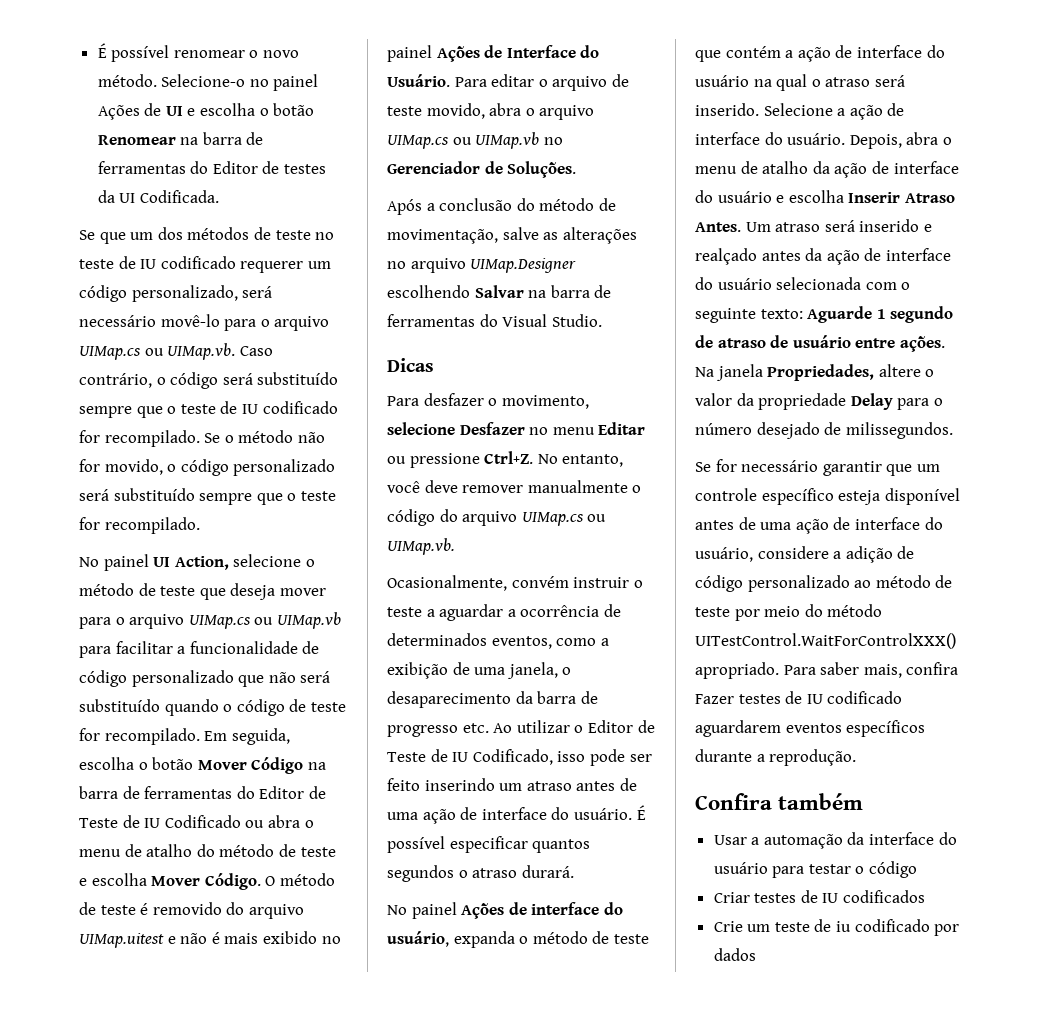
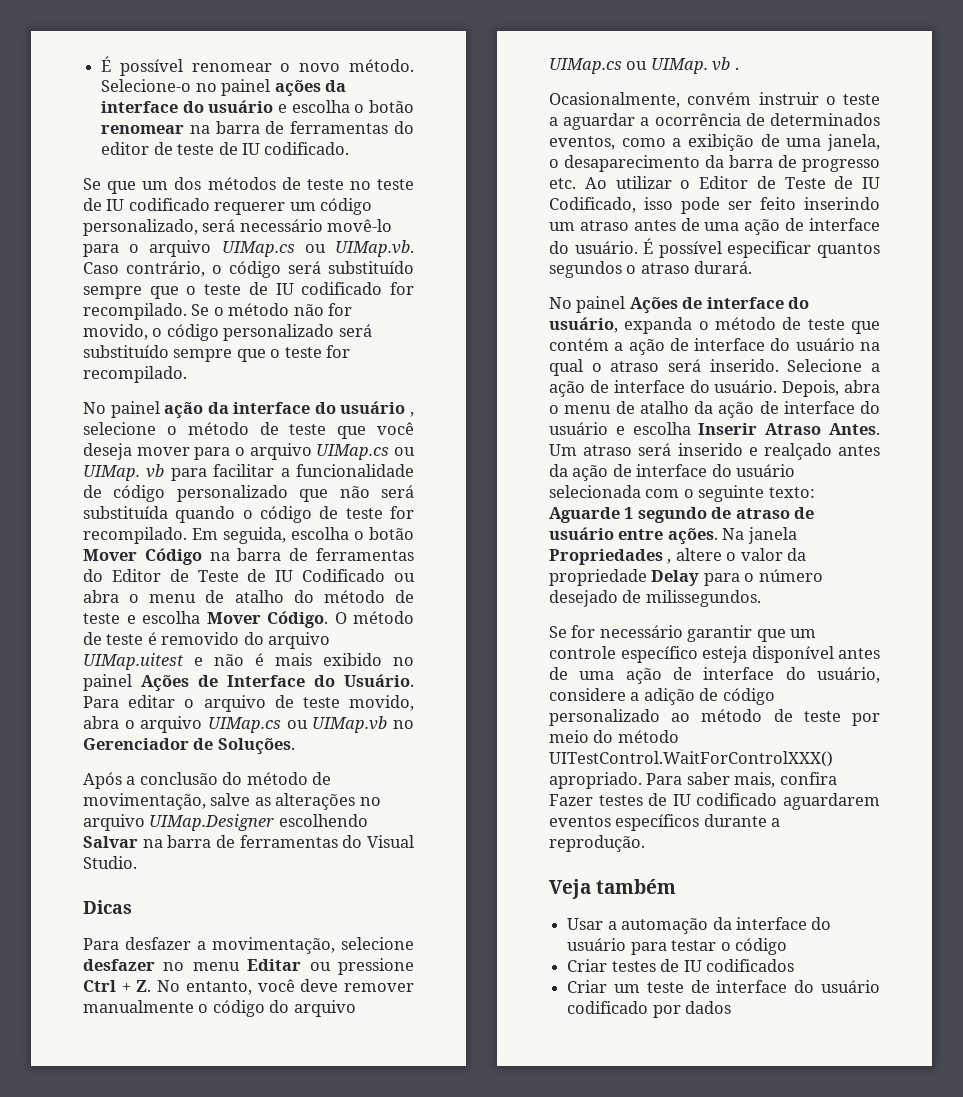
[97,103,183,120] Ações de UI -> [274,80,346,97] [101,100,274,113] ações da interface do usuário
[97,132,264,145] [97,161,327,174] [97,190,219,203] Renomear na barra de ferramentas do Editor de testes da UI Codificada. -> [101,121,414,134] [101,142,350,155] renomear na barra de ferramentas do editor de teste de IU codificado.
[153,556,229,570] UI Action, -> [164,401,414,419] ação da interface do usuário ,
(226, 594) none -> [377,422,414,435] você
[276,612,341,629] UIMap.vb -> [83,464,165,481] UIMap. vb
[79,699,160,712] substituído -> [83,506,168,519] substituída
[488,395,589,409] [387,422,525,435] o movimento, selecione Desfazer -> [197,937,414,954] [83,959,155,971] a movimentação, selecione desfazer
[484,451,534,464] Ctrl+Z. -> [83,980,152,992] Ctrl + Z.
[387,538,455,555] UIMap.vb. -> [650,57,739,74] UIMap. vb .
[767,364,875,381] Propriedades, -> [549,549,672,565] Propriedades ,
[695,793,772,810] Confira -> [549,879,591,899] Veja
[713,921,743,932] Crie -> [567,980,608,993] Criar
[836,921,852,932] iu -> [716,980,880,993] interface do usuário

